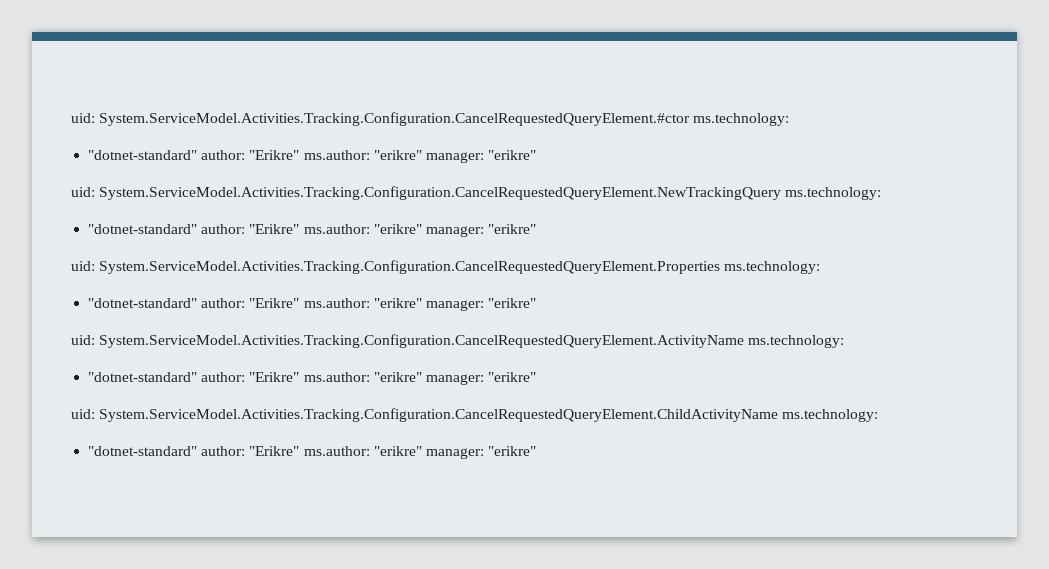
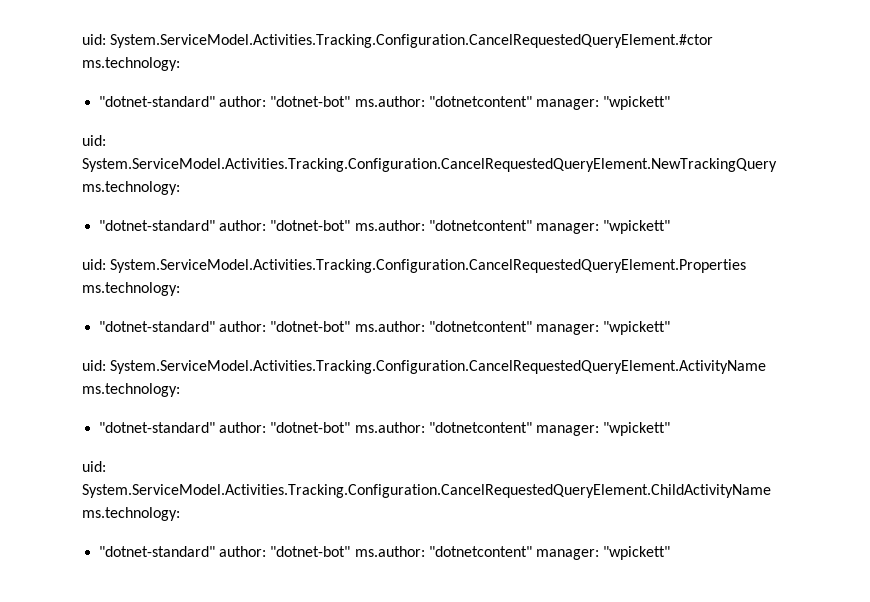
[249,150,537,163] "Erikre" ms.author: "erikre" manager: "erikre" -> [270,96,671,110] "dotnet-bot" ms.author: "dotnetcontent" manager: "wpickett"
[249,224,537,237] "Erikre" ms.author: "erikre" manager: "erikre" -> [270,220,671,234] "dotnet-bot" ms.author: "dotnetcontent" manager: "wpickett"
[249,298,537,311] "Erikre" ms.author: "erikre" manager: "erikre" -> [270,321,671,335] "dotnet-bot" ms.author: "dotnetcontent" manager: "wpickett"
[249,372,537,385] "Erikre" ms.author: "erikre" manager: "erikre" -> [270,422,671,436] "dotnet-bot" ms.author: "dotnetcontent" manager: "wpickett"
[249,446,537,459] "Erikre" ms.author: "erikre" manager: "erikre" -> [270,546,671,560] "dotnet-bot" ms.author: "dotnetcontent" manager: "wpickett"

